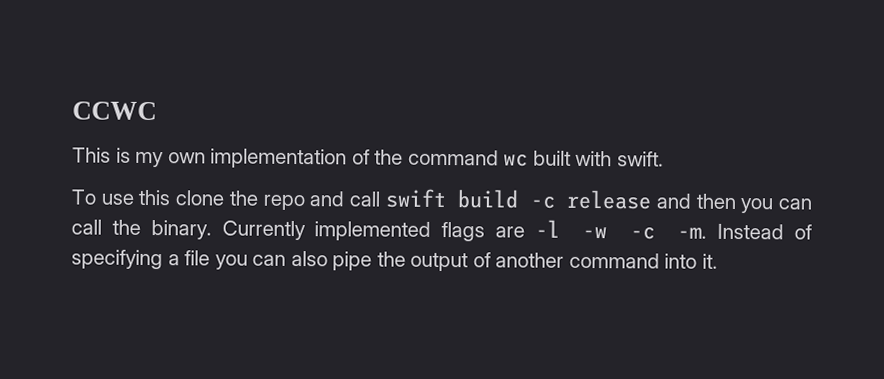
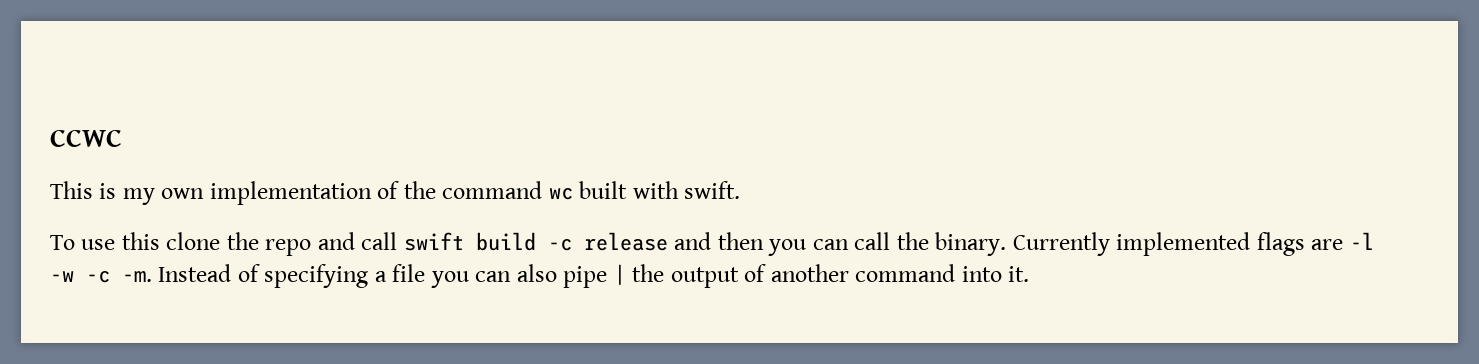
(373, 261) none -> [613,264,626,285] |

